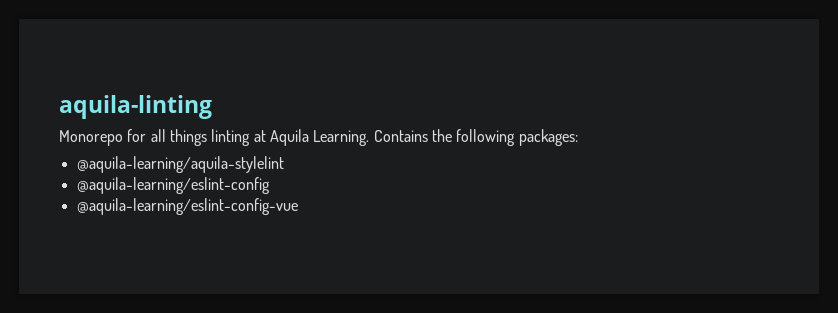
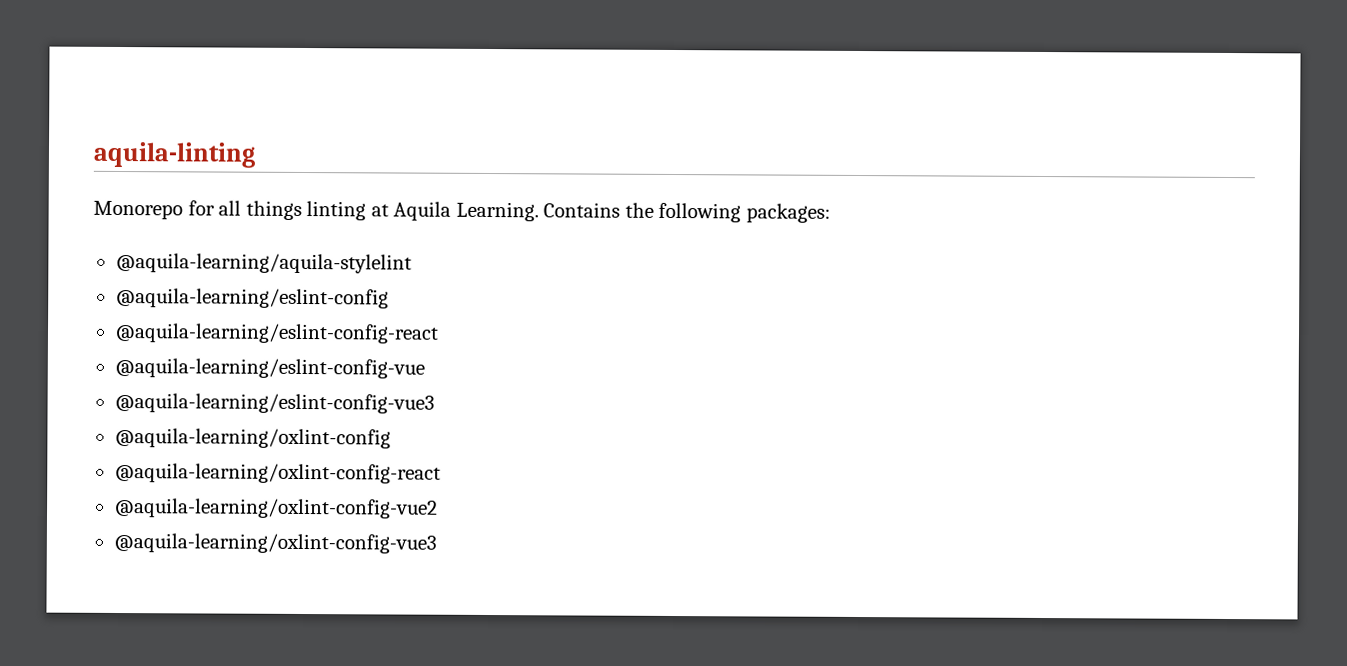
(270, 185) none -> [114,322,439,344] // @aquila-learning/eslint-config-react
(298, 206) none -> [114,392,435,414] [114,427,391,449] [114,462,441,484] [113,497,438,519] [113,532,437,554] // @aquila-learning/eslint-config-vue3 // @aquila-learning/oxlint-config // @aquila-learning/oxlint-config-react // @aquila-learning/oxlint-config-vue2 // @aquila-learning/oxlint-config-vue3

